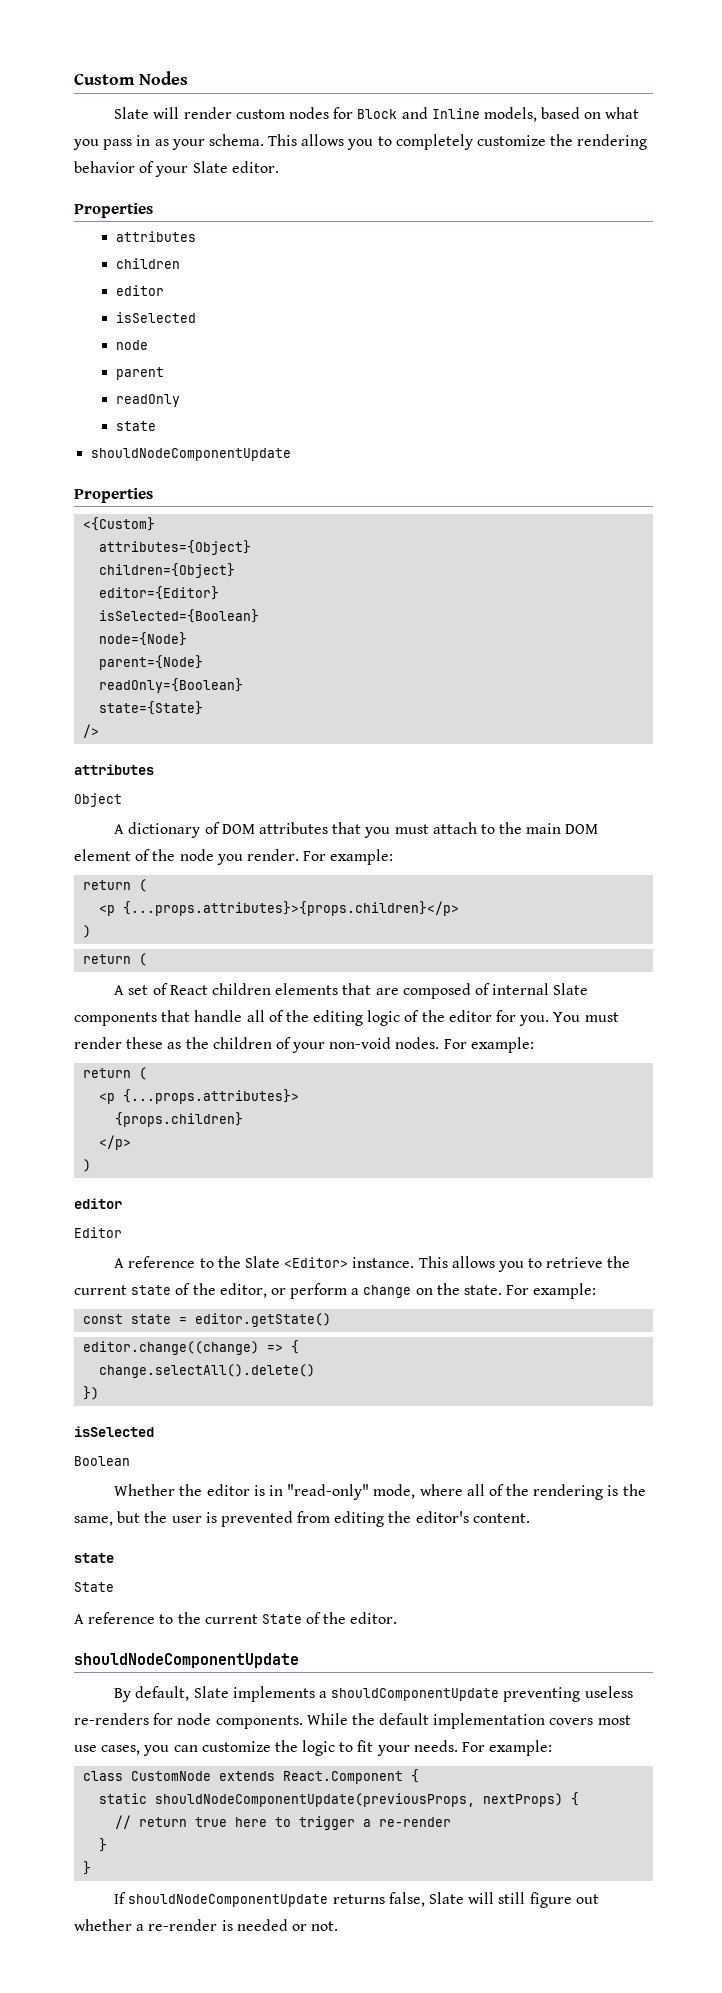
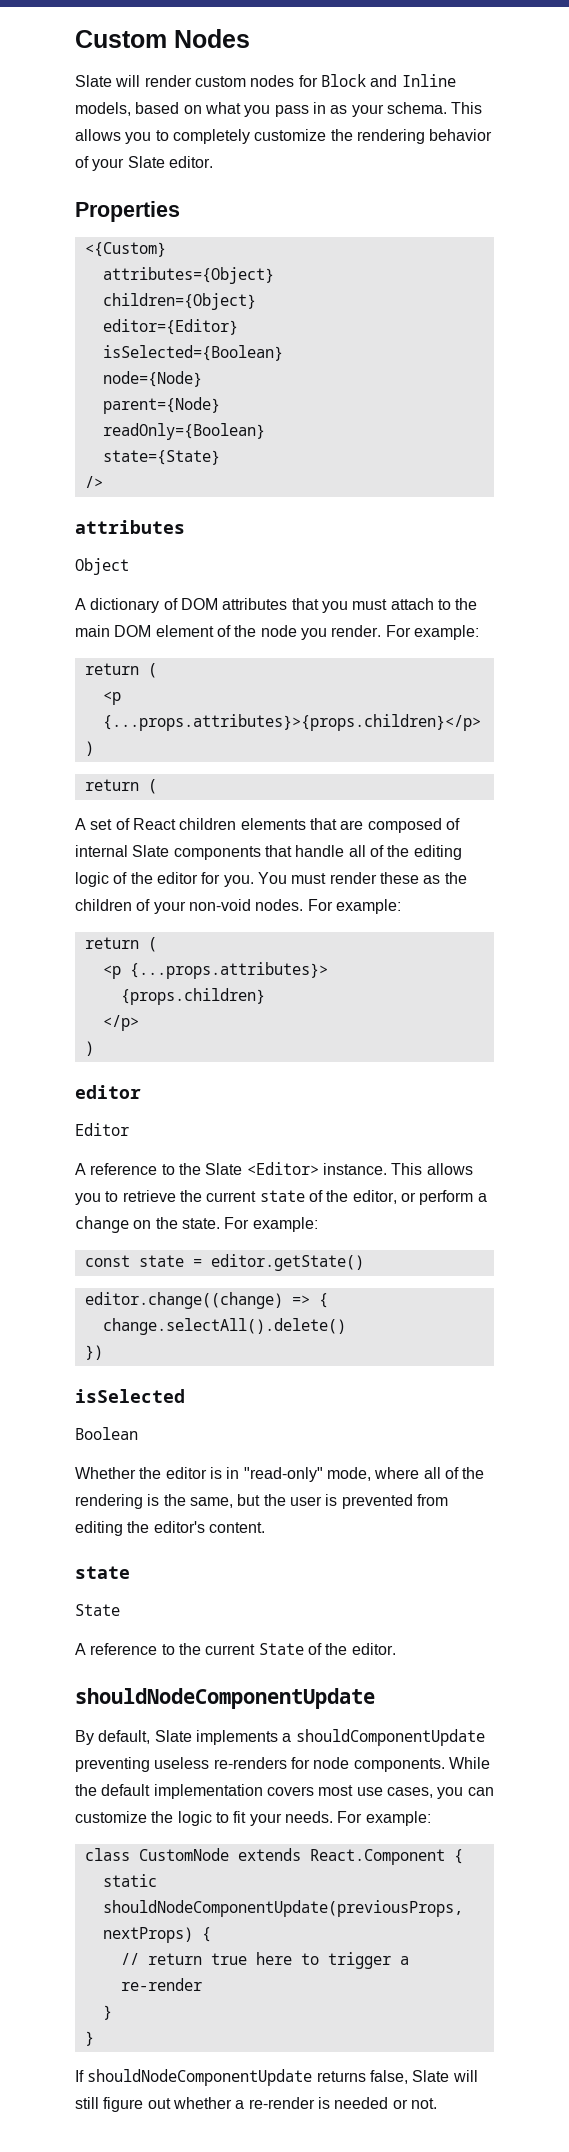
[115,231,196,242] [115,258,180,269] [115,285,164,296] [115,312,196,323] [115,340,148,350] [115,367,164,380] [115,394,180,407] [115,421,156,431] [91,448,292,461] [74,488,153,503] // attributes // children // editor // isSelected // node // parent // readOnly // state // shouldNodeComponentUpdate // Properties -> (180, 211) none

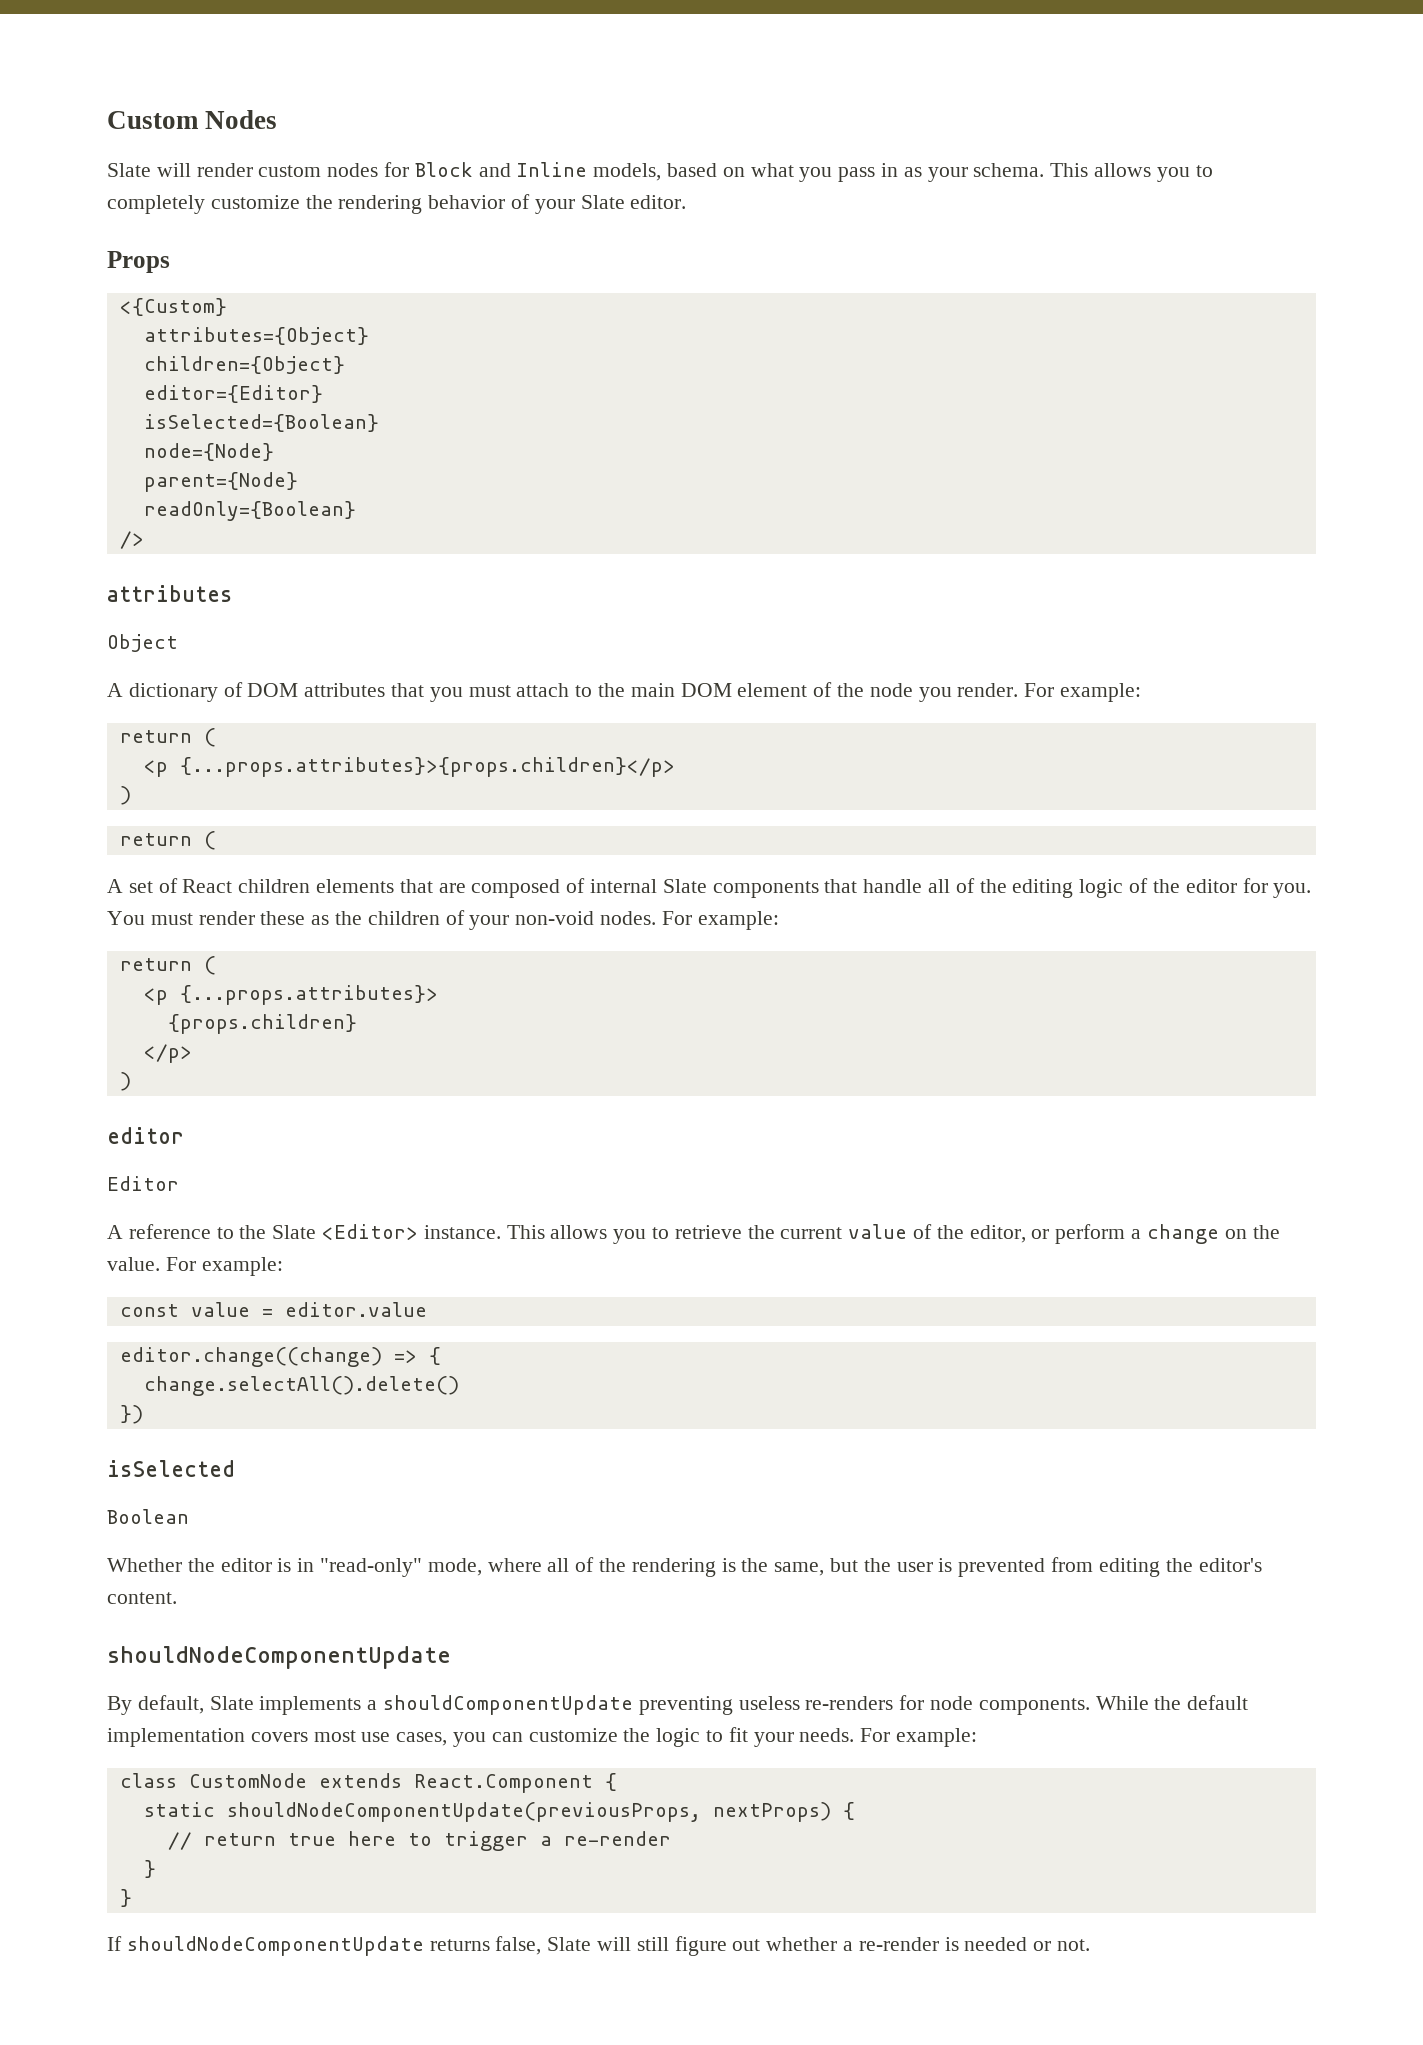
[75,201,180,222] Properties -> [107,251,170,273] Props
[102,450,220,465] // state={State} -> (356, 511) none
[259,1190,305,1202] state -> [848,1224,908,1239] value
[181,1218,220,1229] state. -> [107,1257,160,1271] value.
[138,1254,364,1271] state = editor.getState() -> [190,1302,427,1317] value = editor.value
[75,1566,130,1579] [75,1604,120,1616] [75,1643,396,1655] // state // State // A reference to the current State of the editor. -> (177, 1598) none

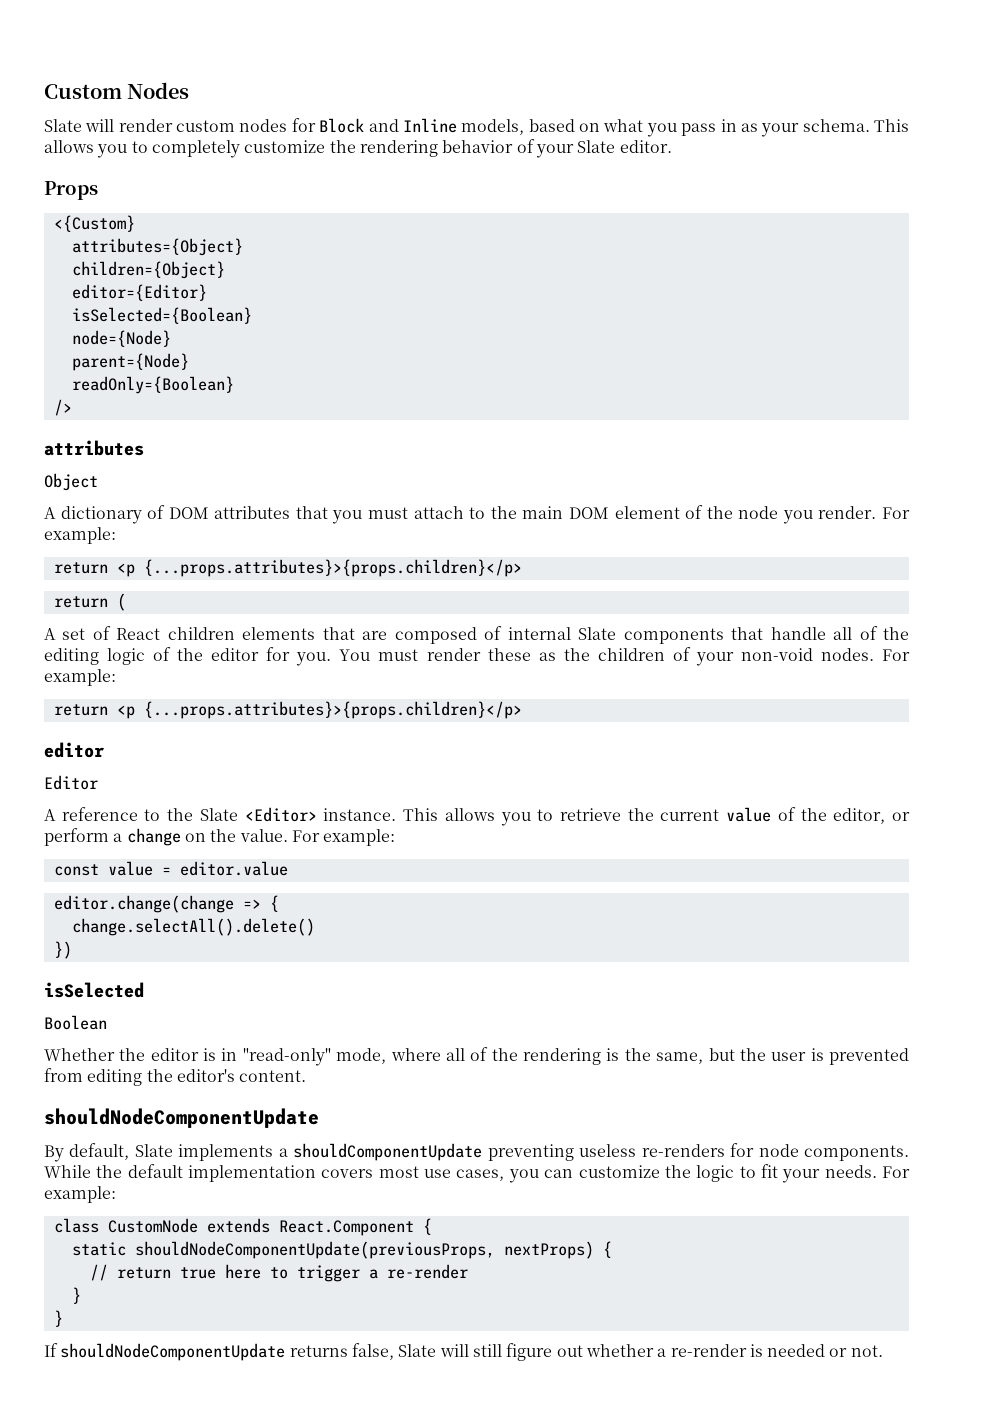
[203,728,216,747] [143,757,675,777] [119,786,131,805] ( // <p {...props.attributes}>{props.children}</p> // ) -> [116,559,522,577] <p {...props.attributes}>{props.children}</p>
[203,956,216,975] [143,985,438,1005] [167,1014,357,1034] [143,1044,192,1063] [119,1072,131,1091] ( // <p {...props.attributes}> // {props.children} // </p> // ) -> [116,701,522,719] <p {...props.attributes}>{props.children}</p>
[119,1347,382,1367] editor.change((change) -> [53,895,234,913] editor.change(change

